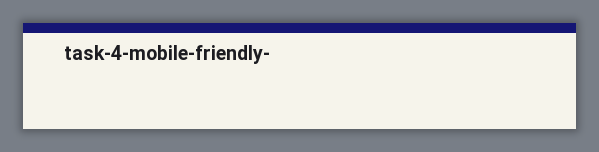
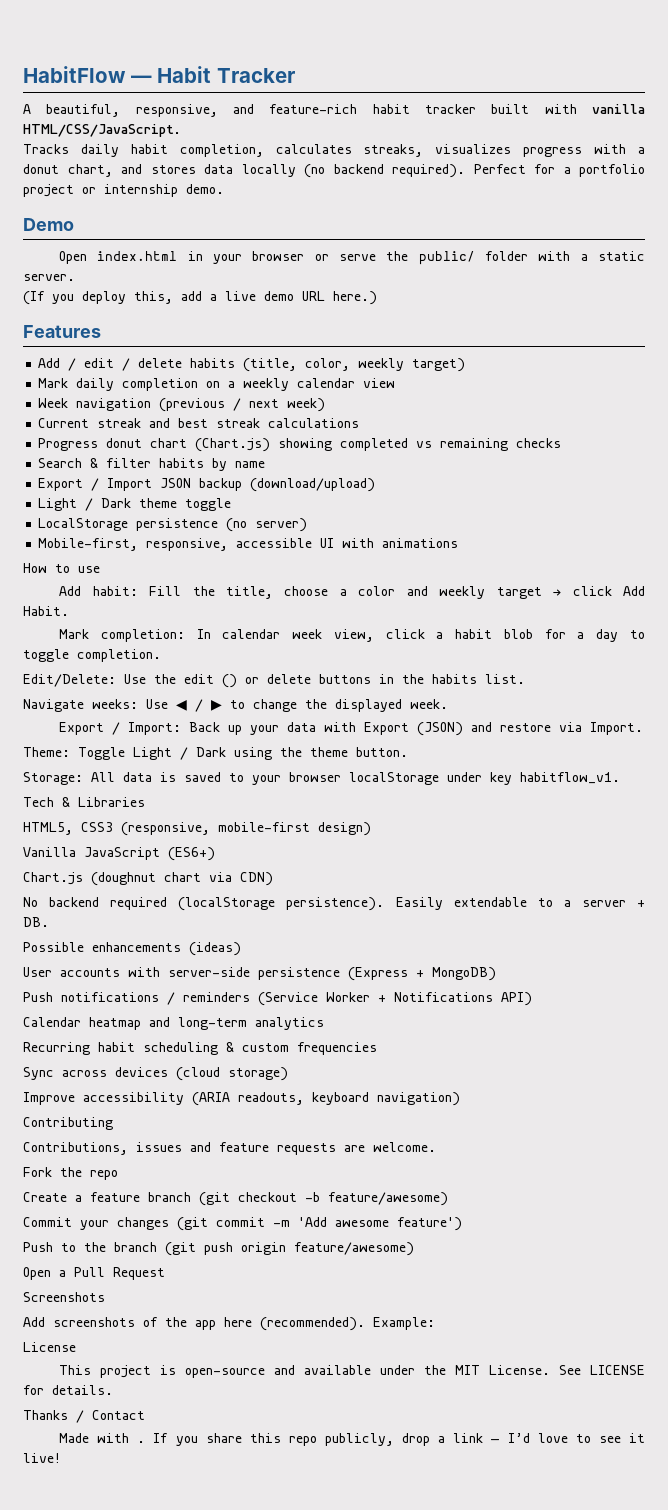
[64,45,270,64] task-4-mobile-friendly- -> [23,66,295,83] [23,104,645,117] [23,124,181,137] [23,144,646,157] [23,164,645,178] [23,184,224,197] [23,218,74,231] [59,251,645,265] [23,274,75,281] [23,291,377,305] [23,325,101,338] [38,358,466,372] [38,378,396,391] [38,398,326,412] [38,418,360,428] [38,438,562,452] [38,458,266,471] [38,478,376,492] [38,498,232,511] [38,518,308,532] [38,538,459,551] [23,563,100,573] [59,586,645,599] [23,606,69,616] [59,629,645,642] [23,649,161,662] [23,674,525,688] [23,699,448,712] [59,722,644,736] [23,747,408,760] [23,772,620,785] [23,797,145,807] [23,822,371,836] [23,847,215,861] [23,872,273,886] [23,897,646,911] [23,917,49,927] [23,942,241,956] [23,967,496,981] [23,992,532,1006] [23,1017,324,1030] [23,1042,377,1055] [23,1067,288,1081] [23,1092,460,1106] [23,1117,113,1130] [23,1142,436,1155] [23,1167,118,1180] [23,1192,448,1206] [23,1217,462,1231] [23,1242,414,1256] [23,1267,165,1280] [23,1292,105,1302] [23,1317,435,1331] [23,1342,76,1352] [59,1365,645,1378] [23,1385,113,1395] [23,1410,145,1423] [59,1433,646,1446] [23,1453,61,1463] HabitFlow — Habit Tracker // A beautiful, responsive, and feature-rich habit tracker built with vanilla HTML/CSS/JavaScript. // Tracks daily habit completion, calculates streaks, visualizes progress with a donut chart, and stores data locally (no backend required). Perfect for a portfolio project or internship demo. // Demo // Open index.html in your browser or serve the public/ folder with a static server. // (If you deploy this, add a live demo URL here.) // Features // Add / edit / delete habits (title, color, weekly target) // Mark daily completion on a weekly calendar view // Week navigation (previous / next week) // Current streak and best streak calculations // Progress donut chart (Chart.js) showing completed vs remaining checks // Search & filter habits by name // Export / Import JSON backup (download/upload) // Light / Dark theme toggle // LocalStorage persistence (no server) // Mobile-first, responsive, accessible UI with animations // How to use // Add habit: Fill the title, choose a color and weekly target → click Add Habit. // Mark completion: In calendar week view, click a habit blob for a day to toggle completion. // Edit/Delete: Use the edit () or delete buttons in the habits list. // Navigate weeks: Use ◀ / ▶ to change the displayed week. // Export / Import: Back up your data with Export (JSON) and restore via Import. // Theme: Toggle Light / Dark using the theme button. // Storage: All data is saved to your browser localStorage under key habitflow_v1. // Tech & Libraries // HTML5, CSS3 (responsive, mobile-first design) // Vanilla JavaScript (ES6+) // Chart.js (doughnut chart via CDN) // No backend required (localStorage persistence). Easily extendable to a server + DB. // Possible enhancements (ideas) // User accounts with server-side persistence (Express + MongoDB) // Push notifications / reminders (Service Worker + Notifications API) // Calendar heatmap and long-term analytics // Recurring habit scheduling & custom frequencies // Sync across devices (cloud storage) // Improve accessibility (ARIA readouts, keyboard navigation) // Contributing // Contributions, issues and feature requests are welcome. // Fork the repo // Create a feature branch (git checkout -b feature/awesome) // Commit your changes (git commit -m 'Add awesome feature') // Push to the branch (git push origin feature/awesome) // Open a Pull Request // Screenshots // Add screenshots of the app here (recommended). Example: // License // This project is open-source and available under the MIT License. See LICENSE for details. // Thanks / Contact // Made with . If you share this repo publicly, drop a link — I’d love to see it live!

